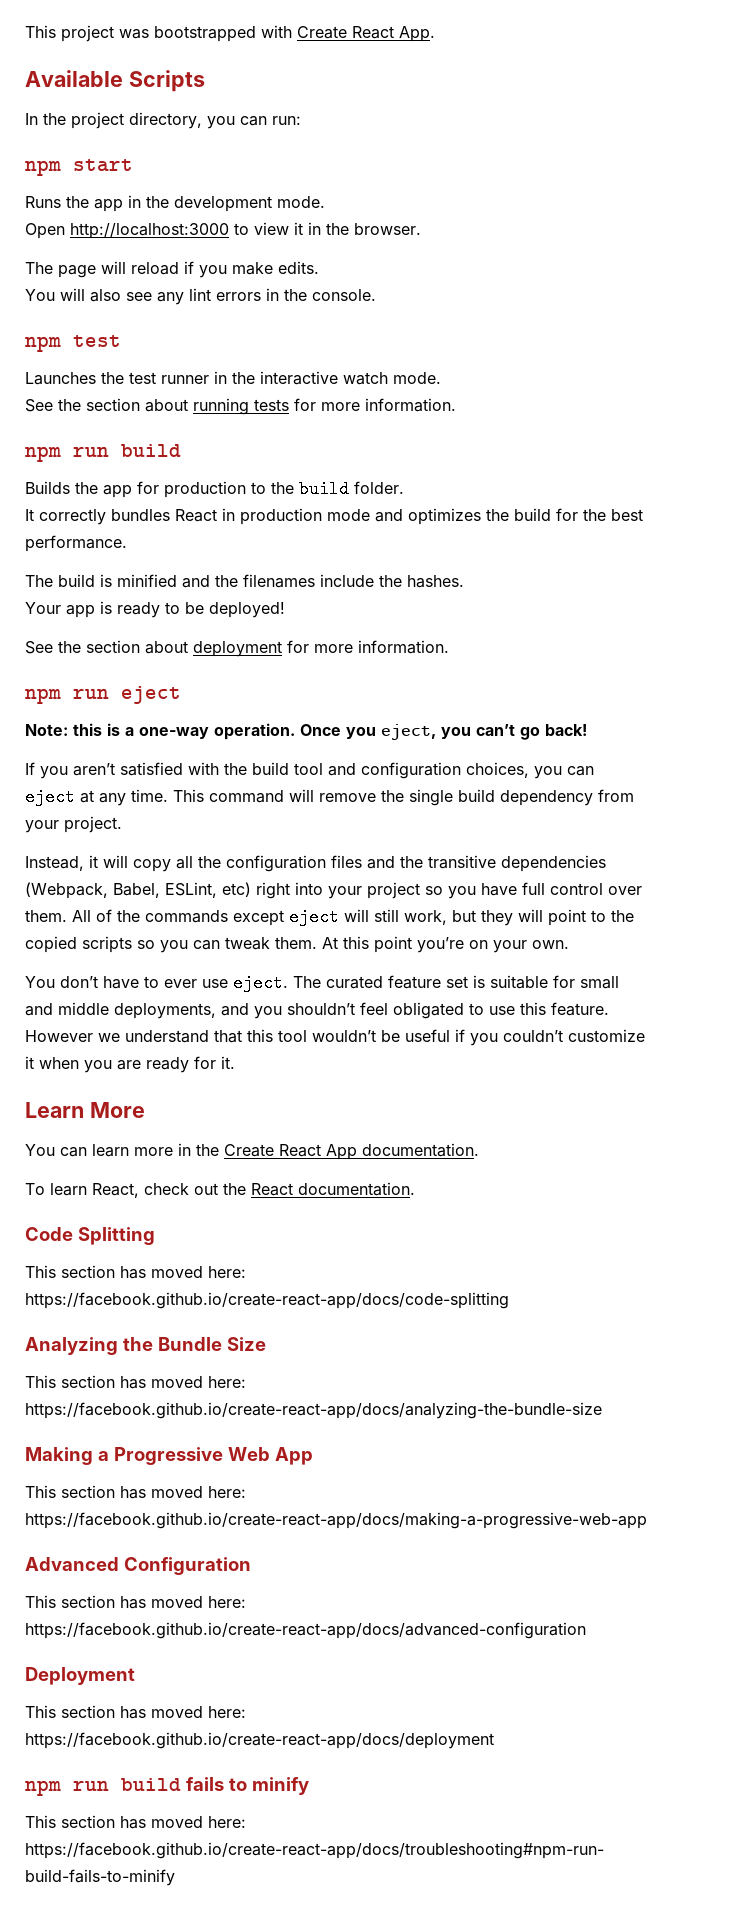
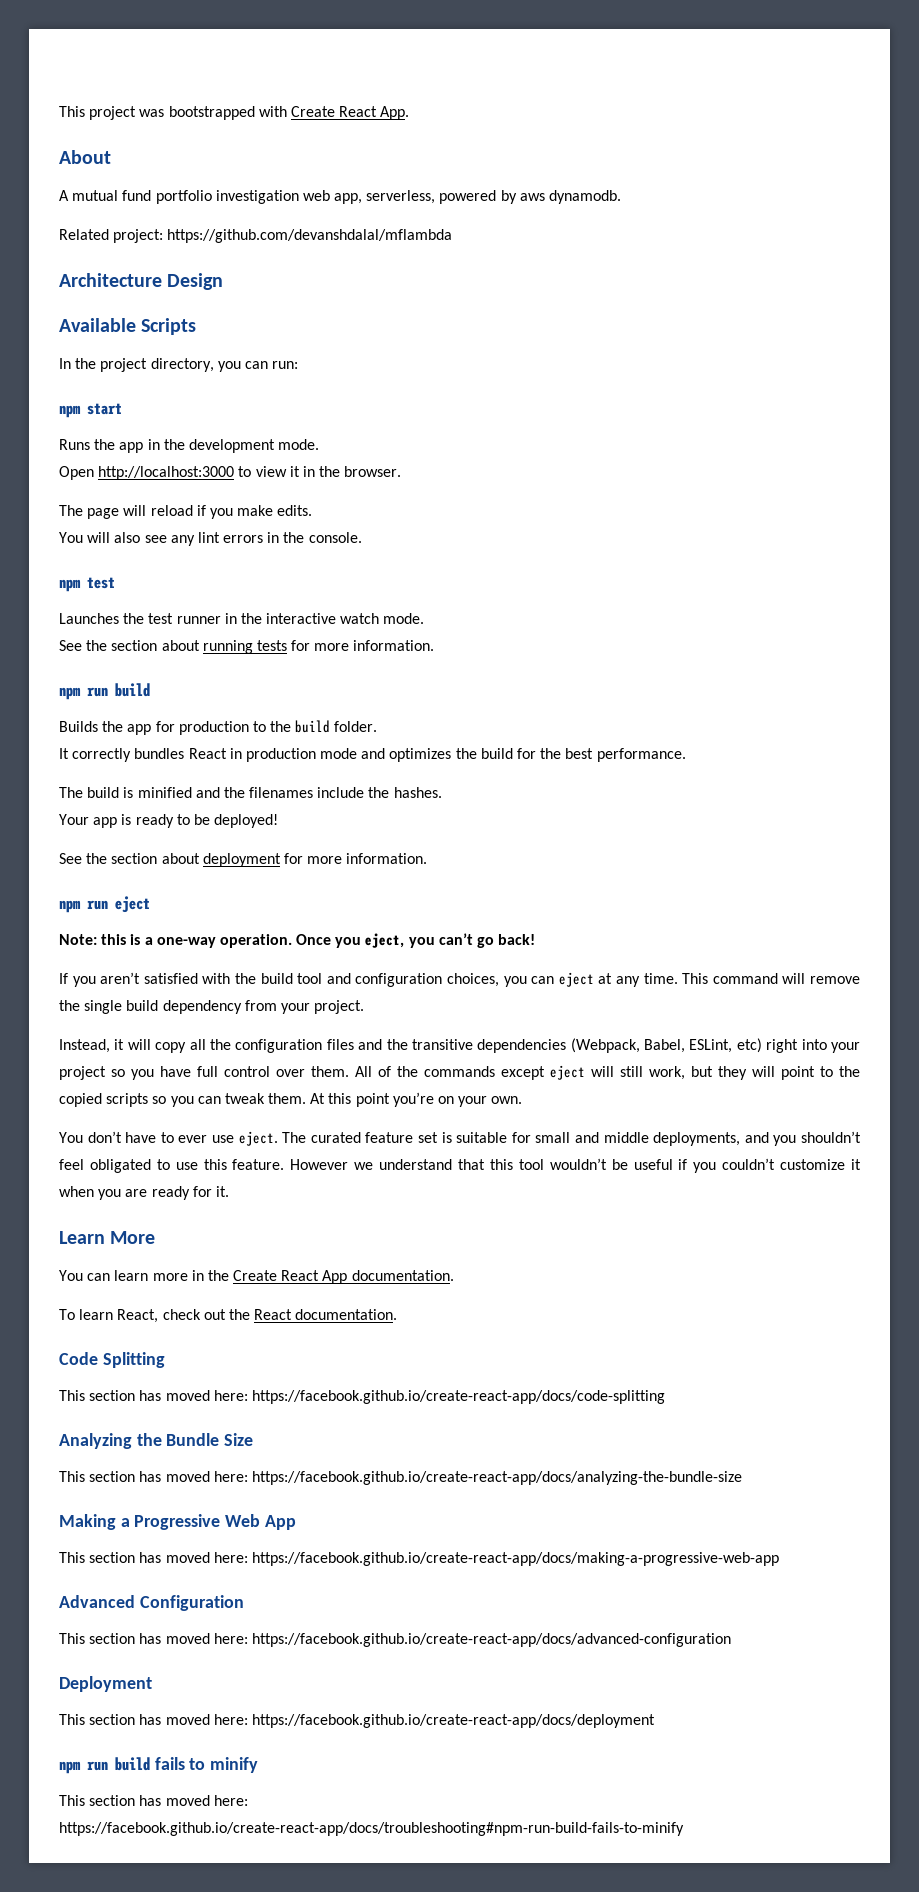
(435, 34) none -> [59,150,111,164] [59,190,622,204] [59,229,453,243] [59,273,224,290] // About // A mutual fund portfolio investigation web app, serverless, powered by aws dynamodb. // Related project: https://github.com/devanshdalal/mflambda // Architecture Design

